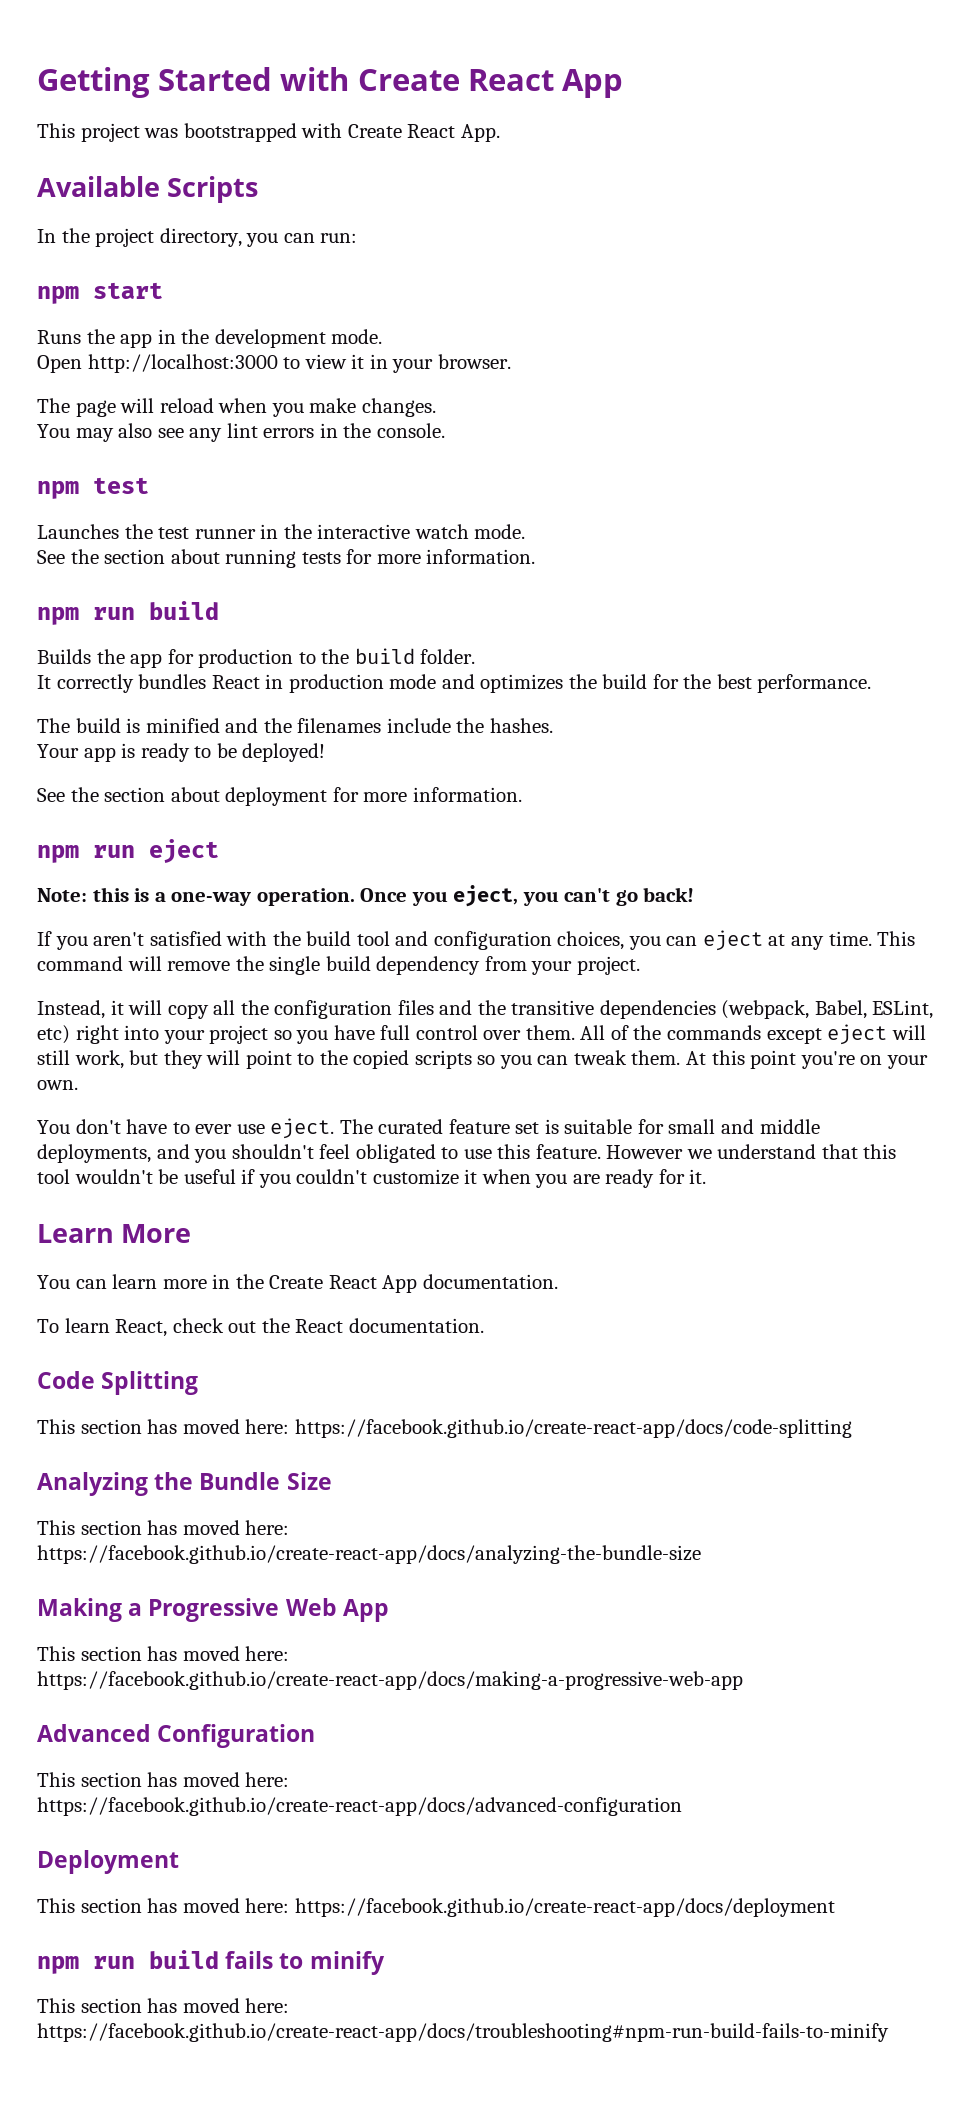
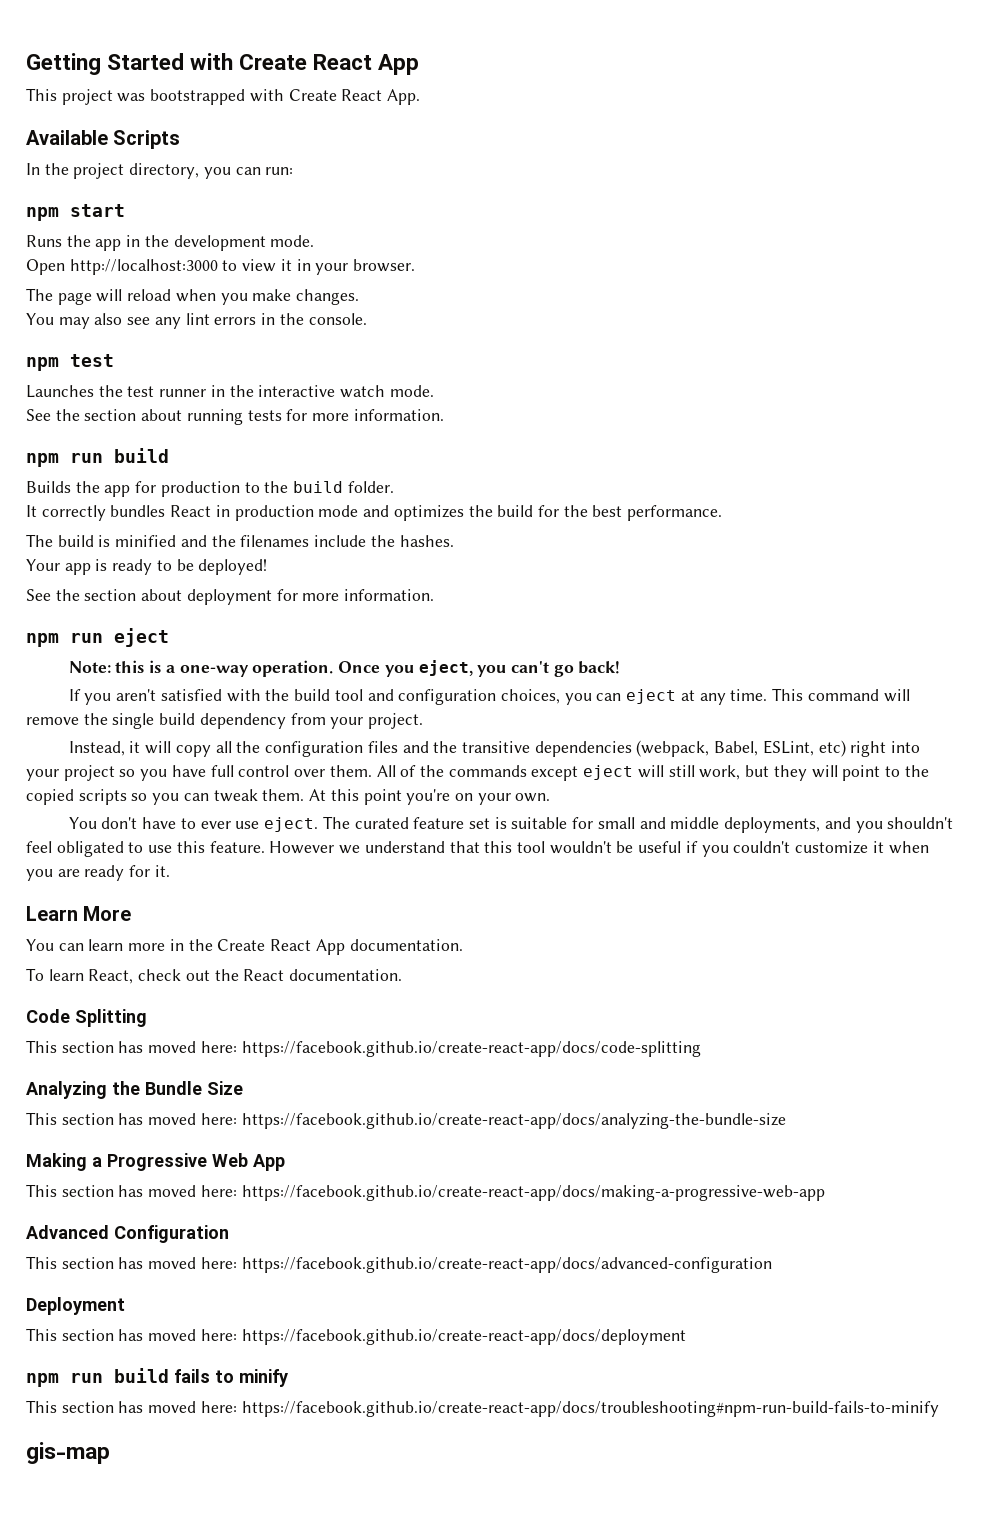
(889, 2032) none -> [26,1442,110,1464] // gis-map

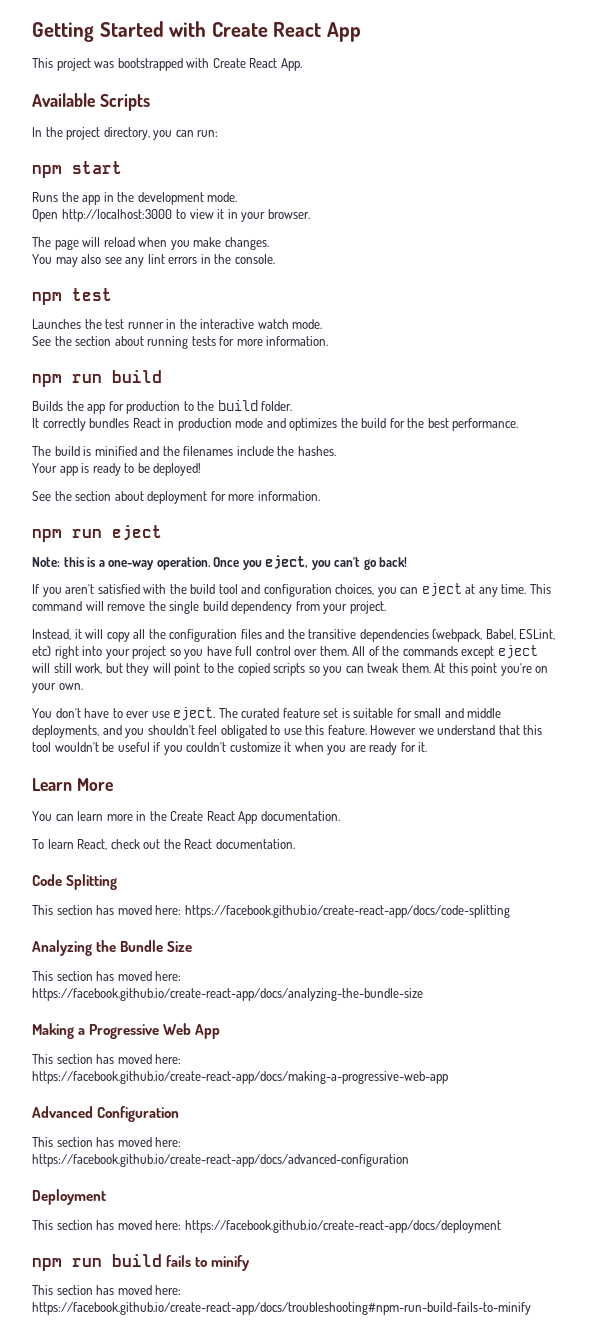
[26,1442,110,1464] // gis-map -> (531, 1308) none

